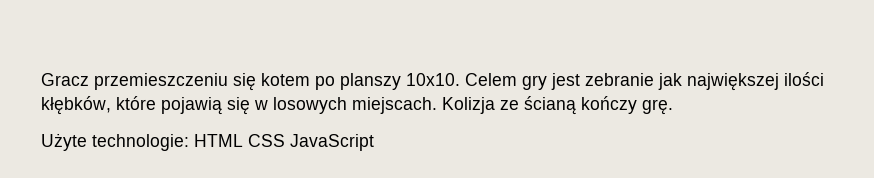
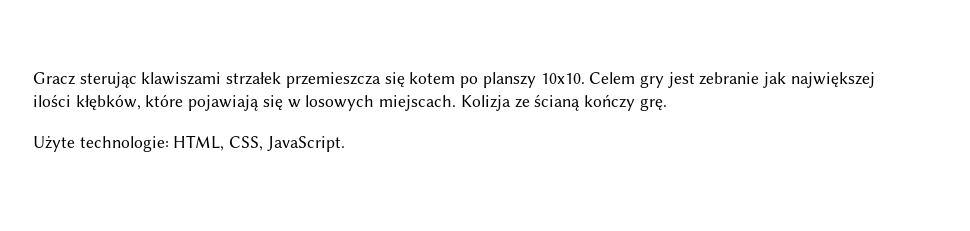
[94,73,228,90] przemieszczeniu -> [79,72,381,88] sterując klawiszami strzałek przemieszcza
[161,97,222,115] pojawią -> [188,95,260,111] pojawiają
[194,134,374,151] HTML CSS JavaScript -> [173,135,345,152] HTML, CSS, JavaScript.

